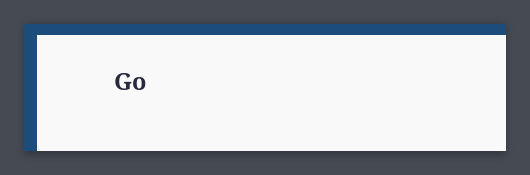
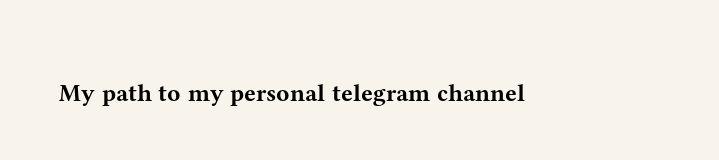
[114,73,146,90] Go -> [59,84,525,106] My path to my personal telegram channel

